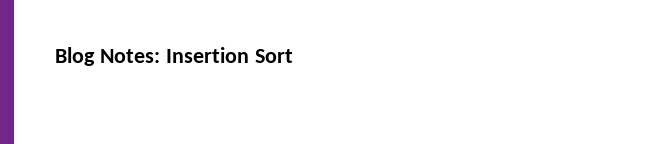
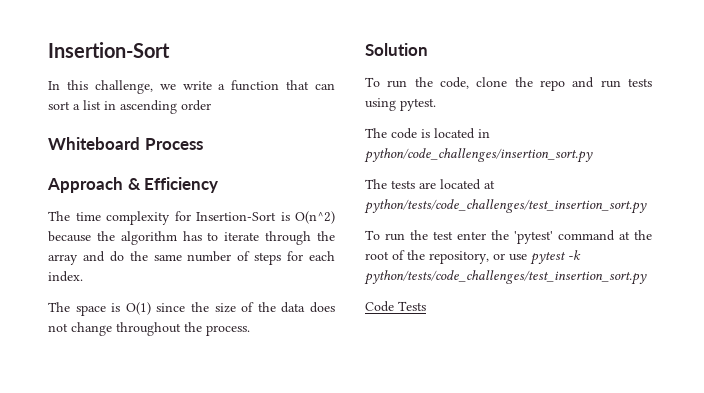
[55,47,293,66] Blog Notes: Insertion Sort -> [48,42,170,58] [48,80,335,94] [48,100,211,114] [48,137,203,150] [47,177,219,193] [48,211,335,225] [48,231,335,245] [48,251,335,265] [48,271,83,282] [48,302,335,316] [48,322,250,336] [365,43,428,56] [365,77,652,91] [365,98,436,111] [365,128,490,139] [364,148,593,163] [365,179,495,190] [364,199,647,214] [365,230,652,244] [365,250,581,265] [364,270,647,285] [365,301,426,312] Insertion-Sort // In this challenge, we write a function that can sort a list in ascending order // Whiteboard Process // Approach & Efficiency // The time complexity for Insertion-Sort is O(n^2) because the algorithm has to iterate through the array and do the same number of steps for each index. // The space is O(1) since the size of the data does not change throughout the process. // Solution // To run the code, clone the repo and run tests using pytest. // The code is located in python/code_challenges/insertion_sort.py // The tests are located at python/tests/code_challenges/test_insertion_sort.py // To run the test enter the 'pytest' command at the root of the repository, or use pytest -k python/tests/code_challenges/test_insertion_sort.py // Code Tests

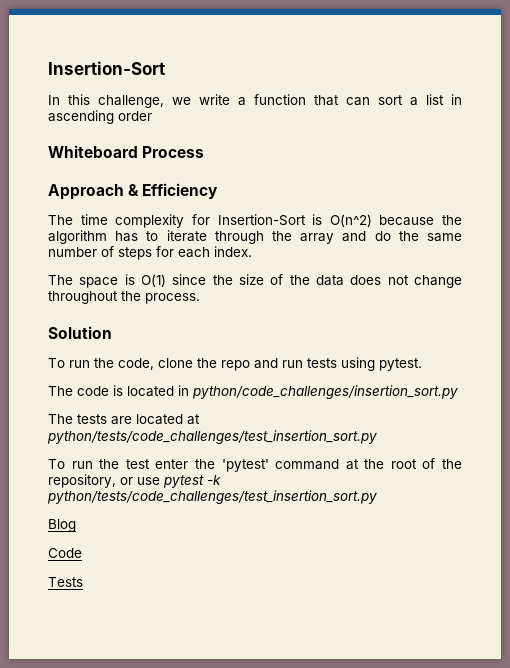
(647, 277) none -> [48,519,76,532] // Blog
(394, 306) none -> (82, 553) //

